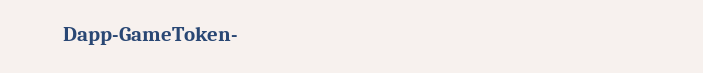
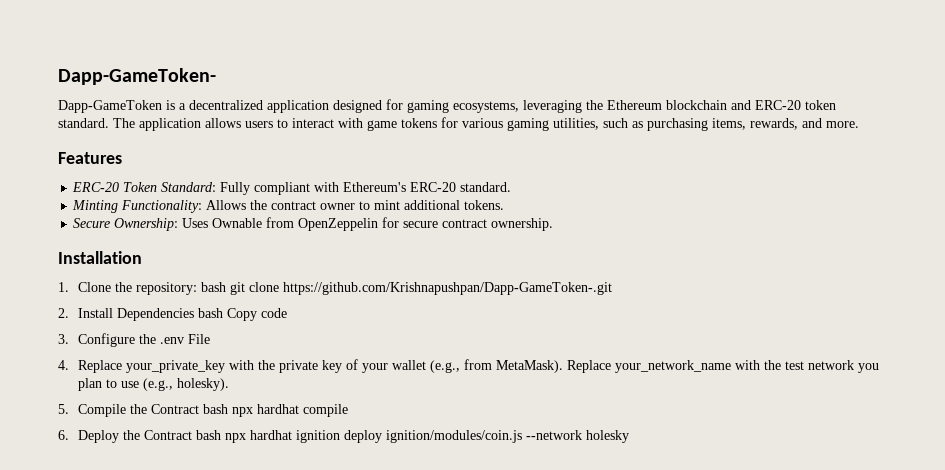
(238, 35) none -> [58,99,836,113] [58,117,859,131] [58,152,122,164] [72,182,512,195] [72,200,505,213] [73,217,554,231] [58,251,142,264] [58,282,612,295] [58,308,287,321] [58,333,210,347] [58,359,879,373] [77,378,229,391] [58,404,348,417] [58,430,629,443] // Dapp-GameToken is a decentralized application designed for gaming ecosystems, leveraging the Ethereum blockchain and ERC-20 token standard. The application allows users to interact with game tokens for various gaming utilities, such as purchasing items, rewards, and more. // Features // ERC-20 Token Standard: Fully compliant with Ethereum's ERC-20 standard. // Minting Functionality: Allows the contract owner to mint additional tokens. // Secure Ownership: Uses Ownable from OpenZeppelin for secure contract ownership. // Installation // 1. Clone the repository: bash git clone https://github.com/Krishnapushpan/Dapp-GameToken-.git // 2. Install Dependencies bash Copy code // 3. Configure the .env File // 4. Replace your_private_key with the private key of your wallet (e.g., from MetaMask). Replace your_network_name with the test network you plan to use (e.g., holesky). // 5. Compile the Contract bash npx hardhat compile // 6. Deploy the Contract bash npx hardhat ignition deploy ignition/modules/coin.js --network holesky

